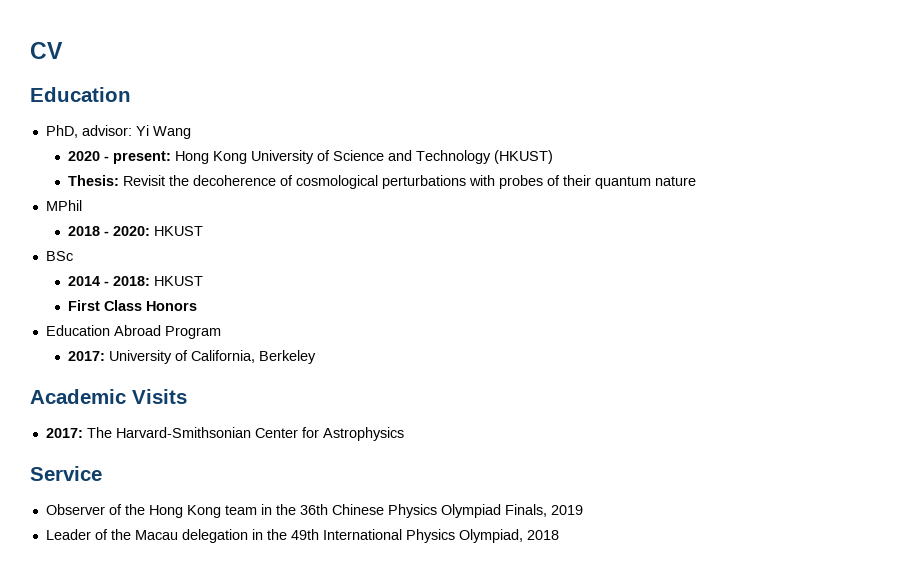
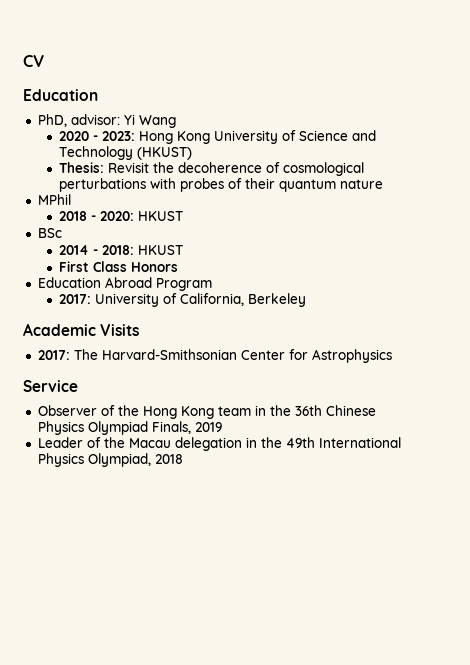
[112,151,171,164] present: -> [102,131,136,141] 2023:

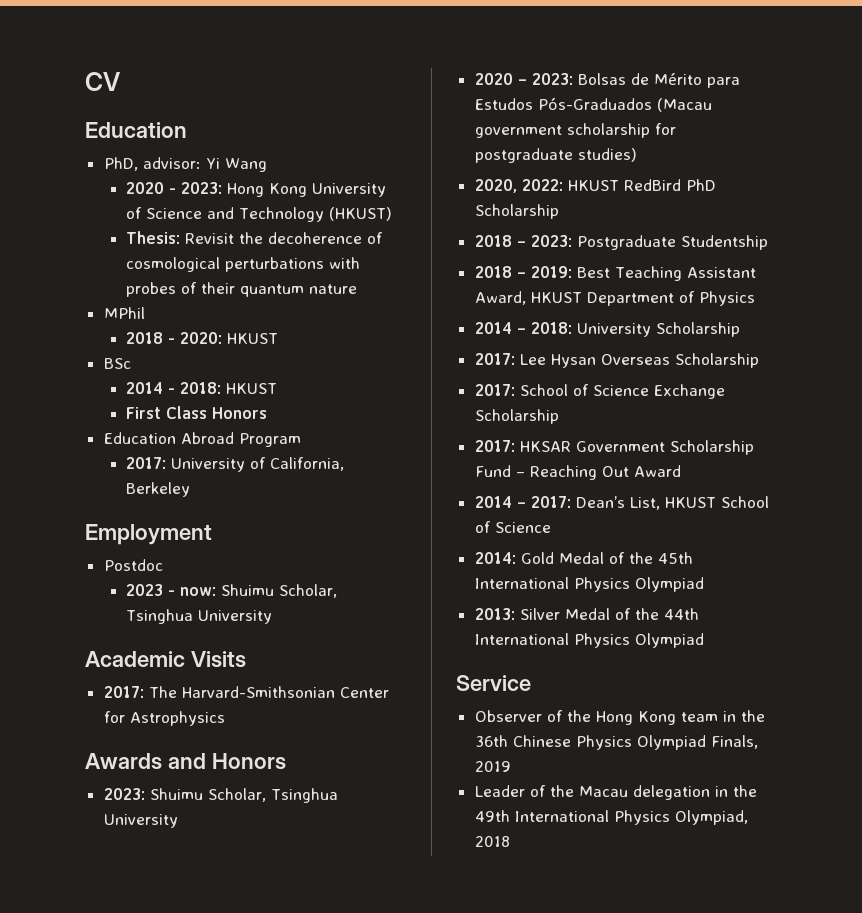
(307, 300) none -> [85,524,212,545] [103,559,163,571] [126,584,338,598] [126,609,273,624] // Employment // Postdoc // 2023 - now: Shuimu Scholar, Tsinghua University
(392, 356) none -> [85,753,286,770] [103,788,338,803] [103,814,178,828] [474,73,740,88] [474,97,712,112] [474,123,676,138] [474,148,637,163] [474,179,716,193] [474,204,559,219] [474,235,768,250] [474,266,756,281] [474,291,755,306] [474,322,740,337] [474,353,759,368] [474,384,725,399] [474,409,559,424] [474,440,754,455] [474,465,681,480] [474,496,769,510] [474,521,551,533] [474,552,693,564] [474,577,704,592] [474,608,699,620] [474,633,704,648] // Awards and Honors // 2023: Shuimu Scholar, Tsinghua University // 2020 – 2023: Bolsas de Mérito para Estudos Pós-Graduados (Macau government scholarship for postgraduate studies) // 2020, 2022: HKUST RedBird PhD Scholarship // 2018 – 2023: Postgraduate Studentship // 2018 – 2019: Best Teaching Assistant Award, HKUST Department of Physics // 2014 – 2018: University Scholarship // 2017: Lee Hysan Overseas Scholarship // 2017: School of Science Exchange Scholarship // 2017: HKSAR Government Scholarship Fund – Reaching Out Award // 2014 – 2017: Dean’s List, HKUST School of Science // 2014: Gold Medal of the 45th International Physics Olympiad // 2013: Silver Medal of the 44th International Physics Olympiad

